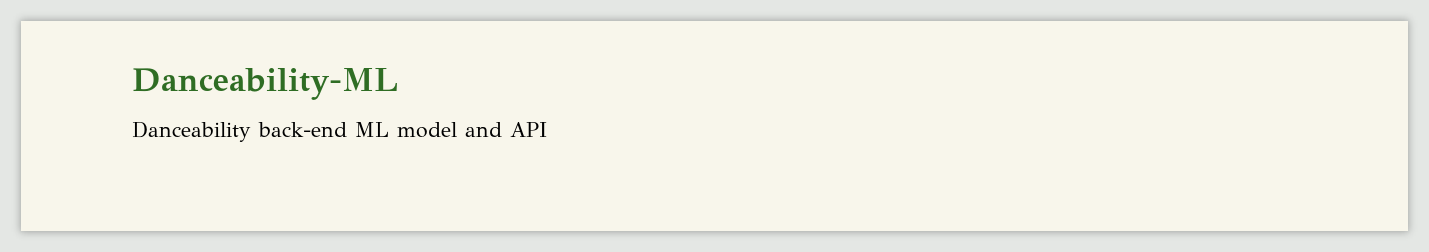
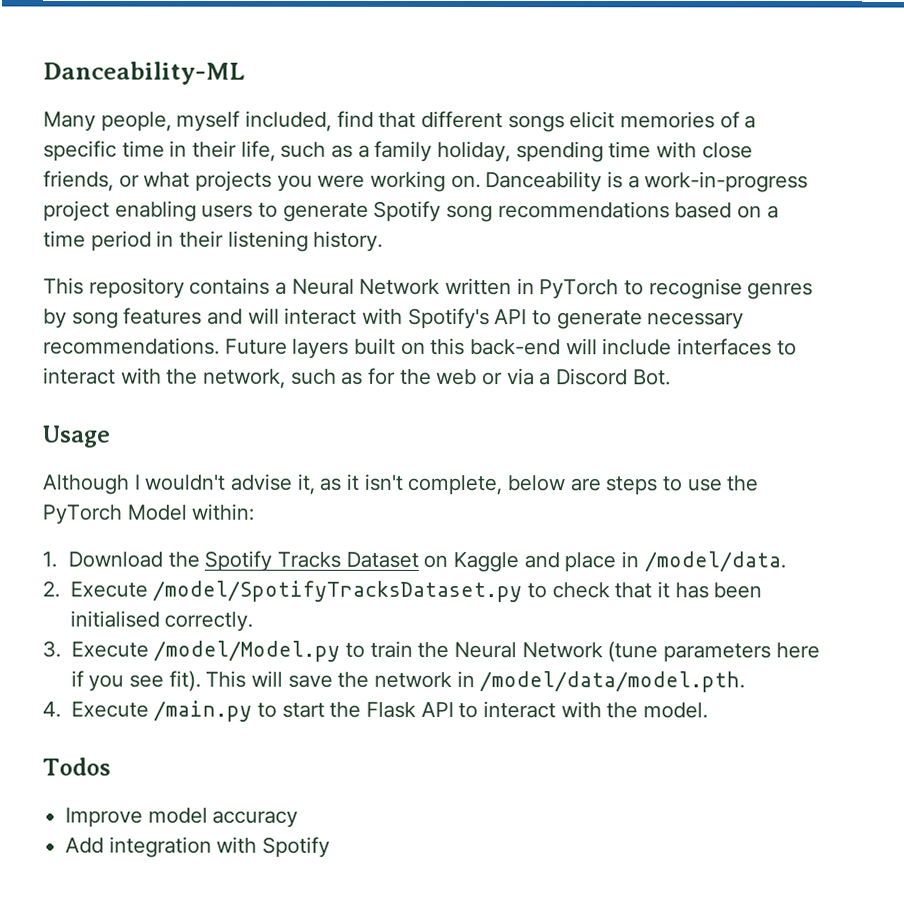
[132,121,547,142] Danceability back-end ML model and API -> [43,110,757,133] [43,140,753,163] [43,170,809,193] [43,200,779,223] [43,230,384,252] [43,277,814,300] [43,307,745,330] [43,337,797,359] [43,367,671,389] [43,425,111,448] [42,473,759,496] [42,503,255,525] [42,550,786,573] [42,580,763,603] [69,610,254,632] [42,640,820,663] [70,670,746,693] [42,700,708,722] [42,757,111,776] [65,807,299,828] [65,836,331,858] Many people, myself included, find that different songs elicit memories of a specific time in their life, such as a family holiday, spending time with close friends, or what projects you were working on. Danceability is a work-in-progress project enabling users to generate Spotify song recommendations based on a time period in their listening history. // This repository contains a Neural Network written in PyTorch to recognise genres by song features and will interact with Spotify's API to generate necessary recommendations. Future layers built on this back-end will include interfaces to interact with the network, such as for the web or via a Discord Bot. // Usage // Although I wouldn't advise it, as it isn't complete, below are steps to use the PyTorch Model within: // 1. Download the Spotify Tracks Dataset on Kaggle and place in /model/data. // 2. Execute /model/SpotifyTracksDataset.py to check that it has been initialised correctly. // 3. Execute /model/Model.py to train the Neural Network (tune parameters here if you see fit). This will save the network in /model/data/model.pth. // 4. Execute /main.py to start the Flask API to interact with the model. // Todos // Improve model accuracy // Add integration with Spotify

